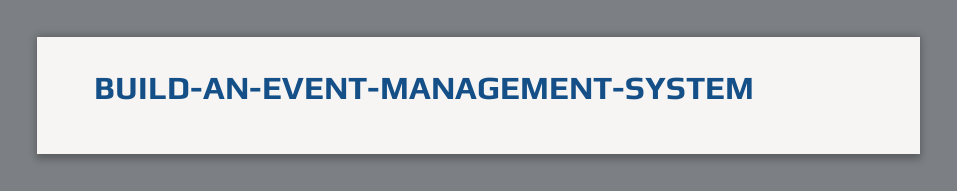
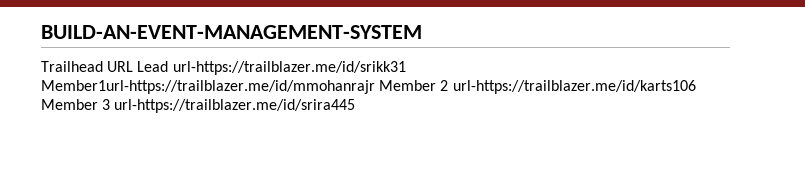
(754, 88) none -> [41,61,406,75] [41,80,696,94] [41,99,356,113] // Trailhead URL Lead url-https://trailblazer.me/id/srikk31 Member1url-https://trailblazer.me/id/mmohanrajr Member 2 url-https://trailblazer.me/id/karts106 Member 3 url-https://trailblazer.me/id/srira445

